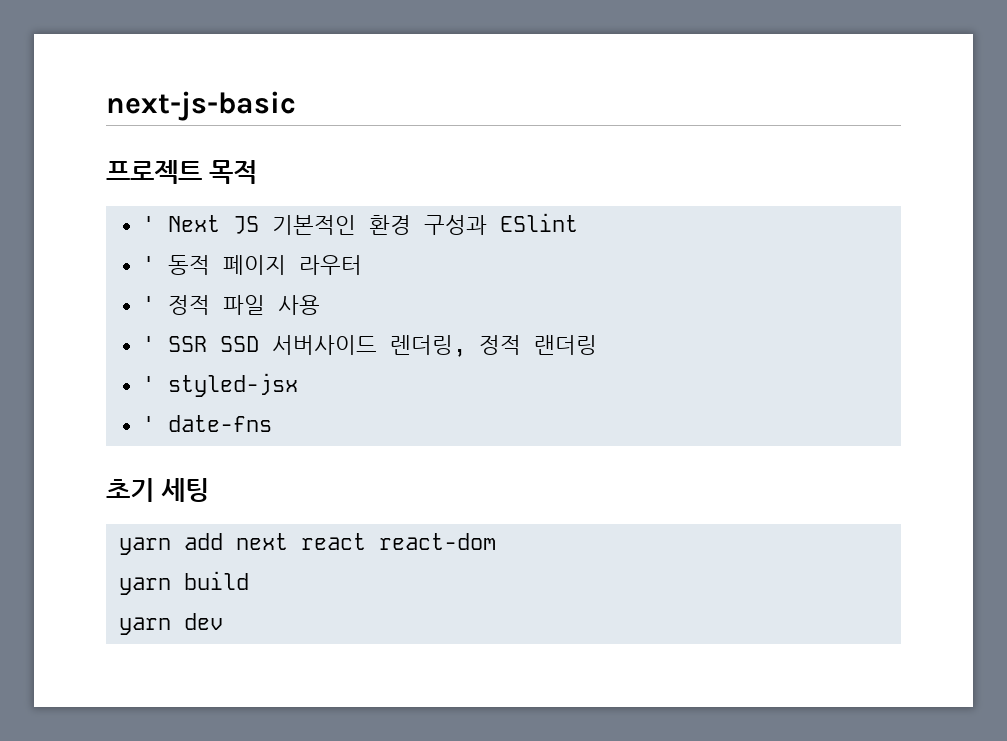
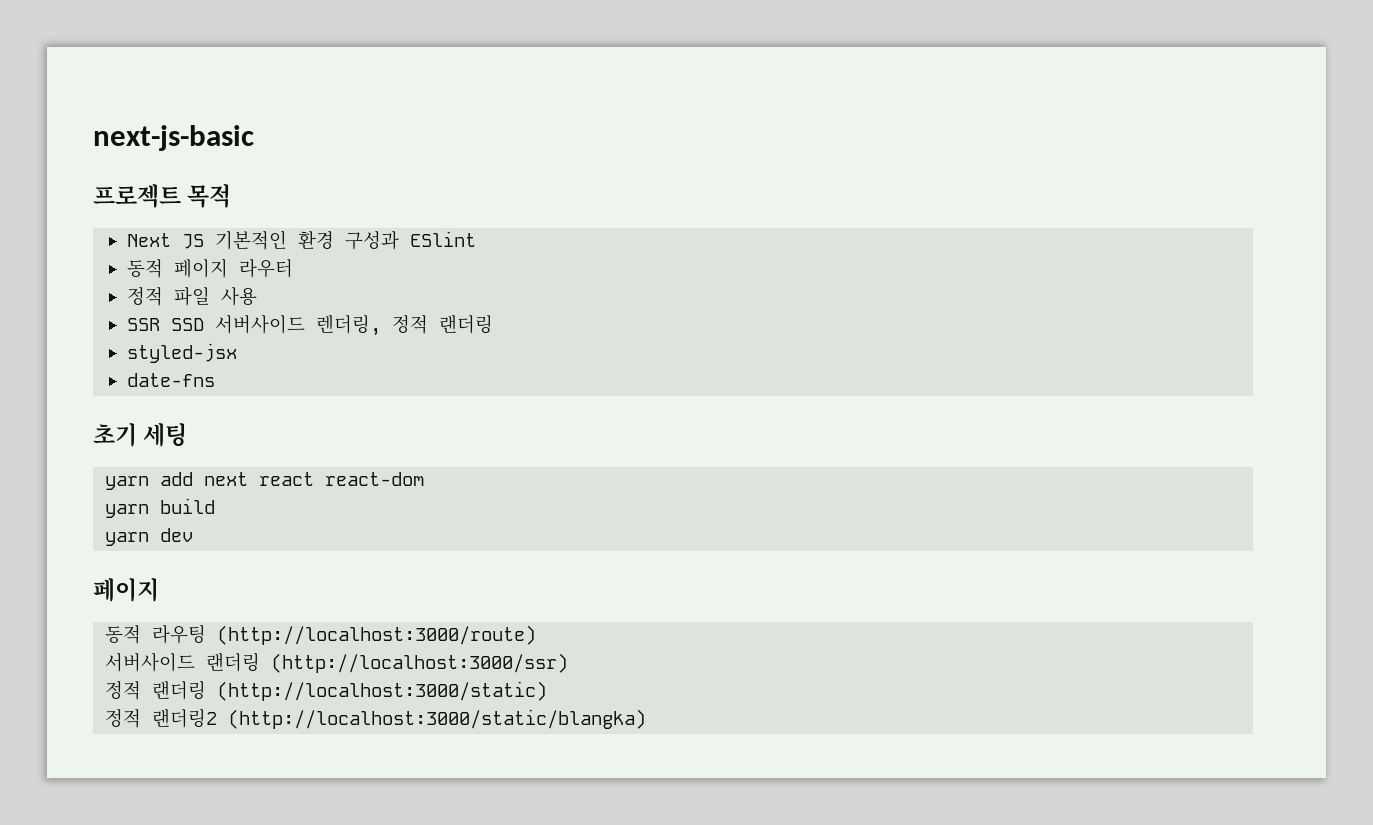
[141,216,155,232] ' -> (232, 196) none
[141,256,155,272] ' -> (476, 239) none
[141,296,155,312] ' -> (293, 268) none
[141,336,155,352] ' -> (257, 296) none
[141,376,155,392] ' -> (493, 324) none
[141,416,155,432] ' -> (237, 353) none
(223, 621) none -> [93,578,159,602] [105,624,536,645] [105,653,568,673] [105,681,547,701] [105,709,646,729] // 페이지 // 동적 라우팅 (http://localhost:3000/route) // 서버사이드 랜더링 (http://localhost:3000/ssr) // 정적 랜더링 (http://localhost:3000/static) // 정적 랜더링2 (http://localhost:3000/static/blangka)

